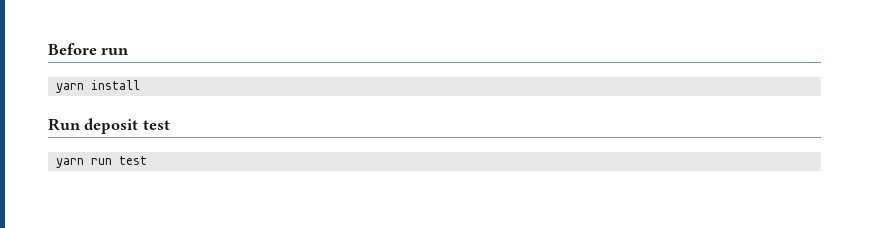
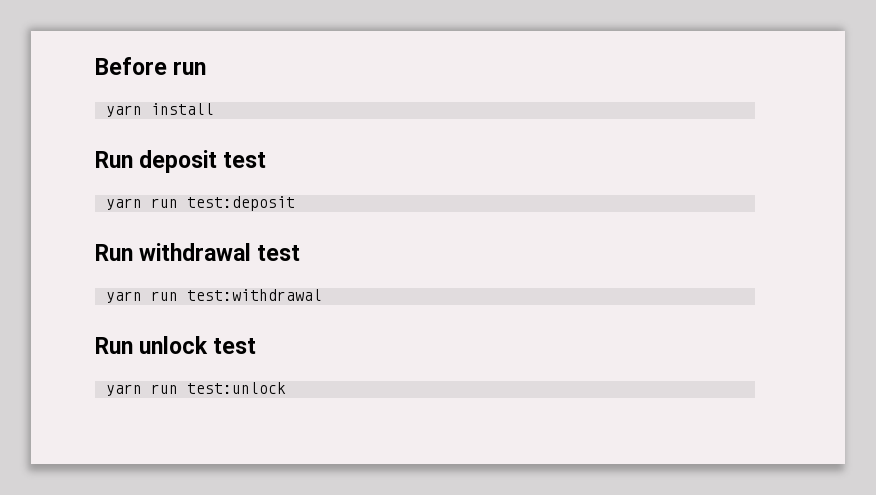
[118,156,147,165] test -> [187,196,296,211] [95,243,301,261] [106,289,323,303] [95,336,257,354] [106,382,287,396] test:deposit // Run withdrawal test // yarn run test:withdrawal // Run unlock test // yarn run test:unlock

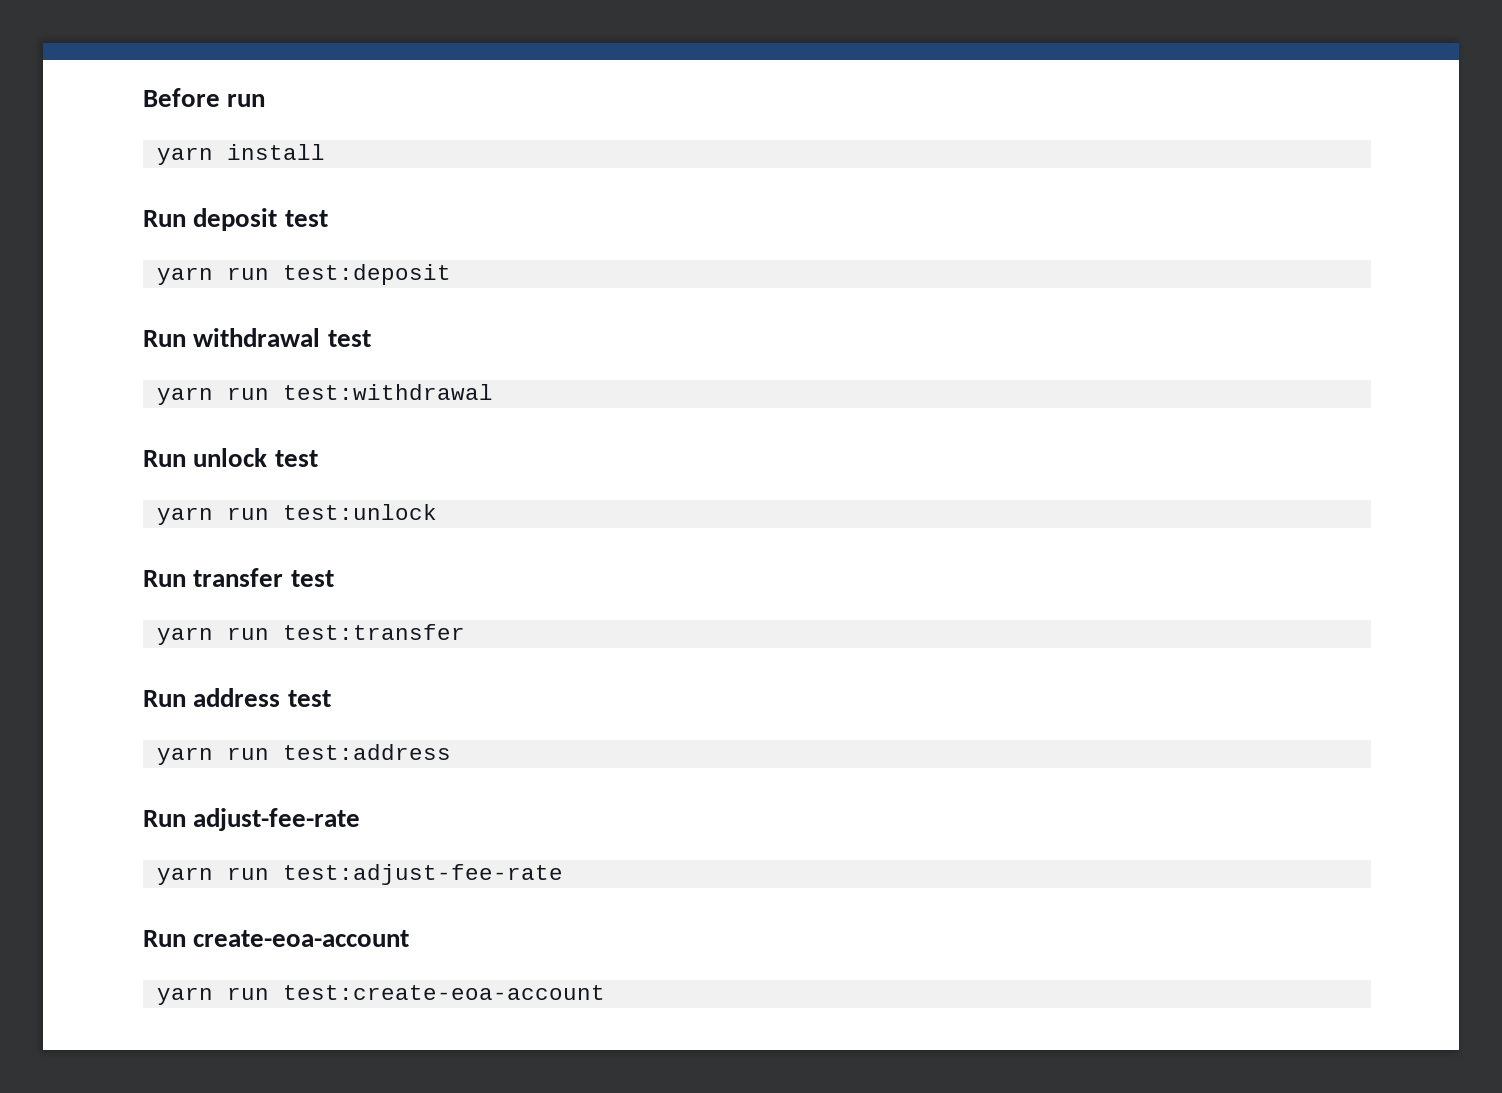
(287, 388) none -> [143,568,334,587] [156,624,465,645] [143,688,331,707] [156,744,451,765] [143,808,361,831] [156,864,563,885] [143,930,410,947] [156,985,605,1005] // Run transfer test // yarn run test:transfer // Run address test // yarn run test:address // Run adjust-fee-rate // yarn run test:adjust-fee-rate // Run create-eoa-account // yarn run test:create-eoa-account

